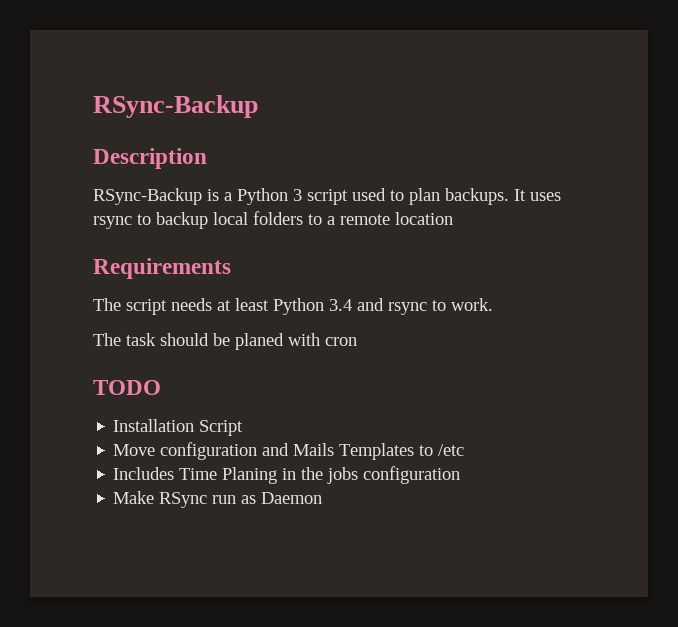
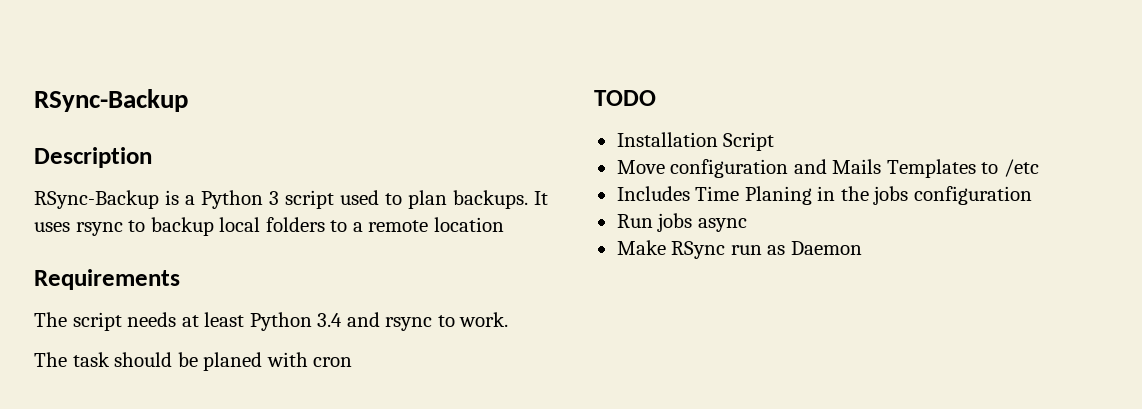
(461, 475) none -> [616,213,747,232] // Run jobs async

